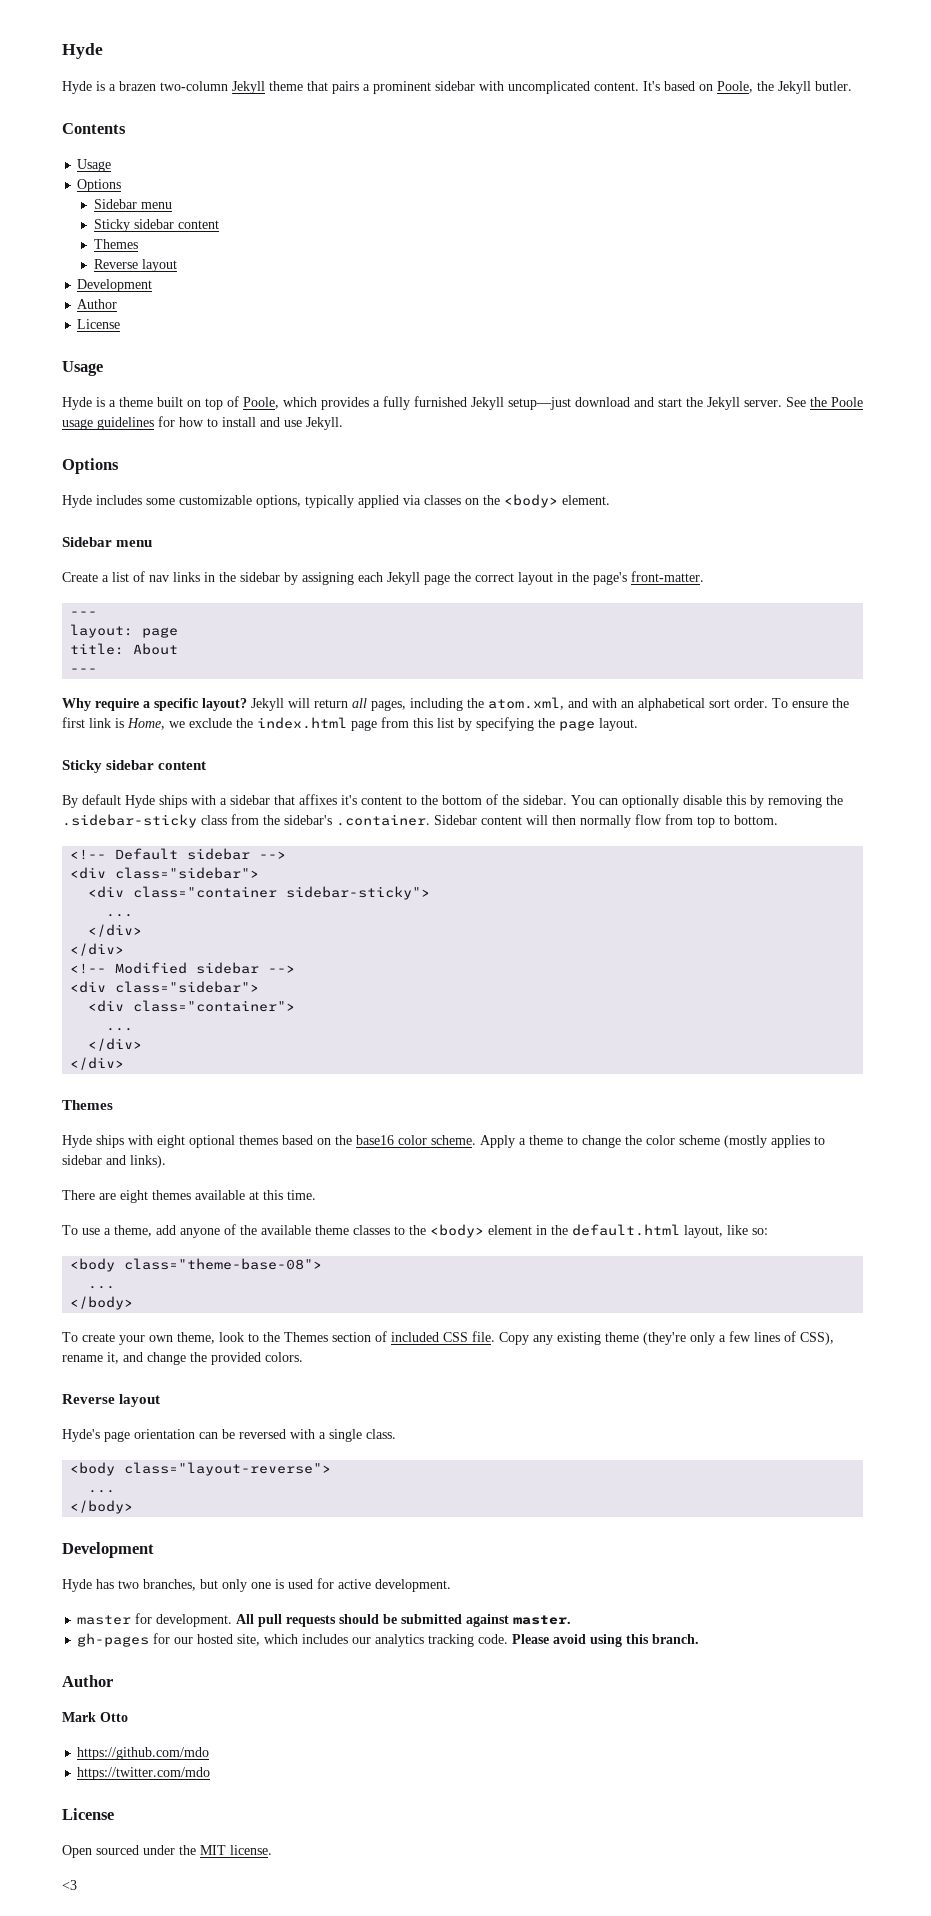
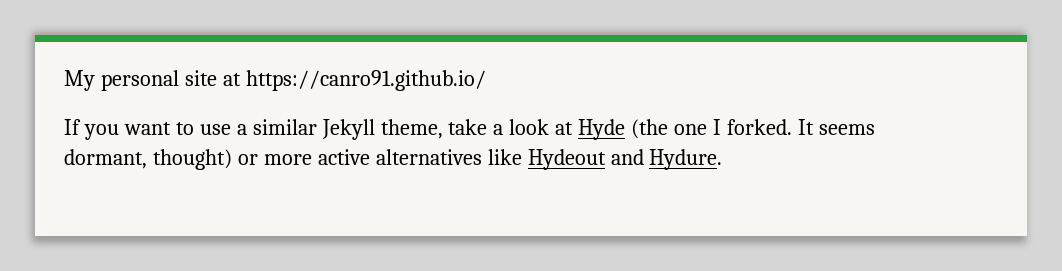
[62,43,103,59] [62,81,852,94] [62,123,126,134] [77,159,112,172] [77,179,122,192] [94,199,173,209] [94,219,220,232] [94,239,139,249] [94,259,178,272] [77,279,153,292] [77,299,118,309] [77,319,121,329] [62,361,103,376] [62,396,863,410] [62,416,343,430] [62,458,119,474] [62,494,610,508] [62,537,153,547] [62,571,704,585] [70,611,98,616] [70,624,179,638] [70,643,179,655] [70,668,98,673] [62,697,849,711] [62,717,638,731] [62,760,207,773] [62,794,843,808] [62,814,778,828] [70,848,287,860] [70,867,260,879] [88,886,431,900] [106,914,134,917] [88,924,143,937] [70,943,125,956] [70,962,296,974] [70,981,260,993] [88,1000,296,1012] [106,1028,134,1031] [88,1038,143,1051] [70,1057,125,1070] [62,1100,113,1110] [62,1135,825,1148] [62,1155,166,1168] [62,1190,316,1203] [62,1224,768,1238] [70,1258,323,1272] [88,1286,116,1289] [70,1296,134,1310] [62,1331,834,1345] [62,1352,303,1365] [62,1394,161,1407] [62,1429,396,1442] [70,1462,332,1476] [88,1490,116,1493] [70,1500,134,1514] [62,1542,154,1558] [62,1578,451,1592] [77,1613,572,1627] [77,1633,700,1647] [62,1675,113,1687] [62,1712,128,1722] [77,1747,210,1760] [77,1767,211,1780] [62,1808,114,1820] [62,1845,272,1858] [62,1880,77,1890] Hyde // Hyde is a brazen two-column Jekyll theme that pairs a prominent sidebar with uncomplicated content. It's based on Poole, the Jekyll butler. // Contents // Usage // Options // Sidebar menu // Sticky sidebar content // Themes // Reverse layout // Development // Author // License // Usage // Hyde is a theme built on top of Poole, which provides a fully furnished Jekyll setup—just download and start the Jekyll server. See the Poole usage guidelines for how to install and use Jekyll. // Options // Hyde includes some customizable options, typically applied via classes on the <body> element. // Sidebar menu // Create a list of nav links in the sidebar by assigning each Jekyll page the correct layout in the page's front-matter. // --- // layout: page // title: About // --- // Why require a specific layout? Jekyll will return all pages, including the atom.xml, and with an alphabetical sort order. To ensure the first link is Home, we exclude the index.html page from this list by specifying the page layout. // Sticky sidebar content // By default Hyde ships with a sidebar that affixes it's content to the bottom of the sidebar. You can optionally disable this by removing the .sidebar-sticky class from the sidebar's .container. Sidebar content will then normally flow from top to bottom. // <!-- Default sidebar --> // <div class="sidebar"> // <div class="container sidebar-sticky"> // ... // </div> // </div> // <!-- Modified sidebar --> // <div class="sidebar"> // <div class="container"> // ... // </div> // </div> // Themes // Hyde ships with eight optional themes based on the base16 color scheme. Apply a theme to change the color scheme (mostly applies to sidebar and links). // There are eight themes available at this time. // To use a theme, add anyone of the available theme classes to the <body> element in the default.html layout, like so: // <body class="theme-base-08"> // ... // </body> // To create your own theme, look to the Themes section of included CSS file. Copy any existing theme (they're only a few lines of CSS), rename it, and change the provided colors. // Reverse layout // Hyde's page orientation can be reversed with a single class. // <body class="layout-reverse"> // ... // </body> // Development // Hyde has two branches, but only one is used for active development. // master for development. All pull requests should be submitted against master. // gh-pages for our hosted site, which includes our analytics tracking code. Please avoid using this branch. // Author // Mark Otto // https://github.com/mdo // https://twitter.com/mdo // License // Open sourced under the MIT license. // <3 -> [64,70,486,91] [64,119,875,140] [64,149,723,170] My personal site at https://canro91.github.io/ // If you want to use a similar Jekyll theme, take a look at Hyde (the one I forked. It seems dormant, thought) or more active alternatives like Hydeout and Hydure.

